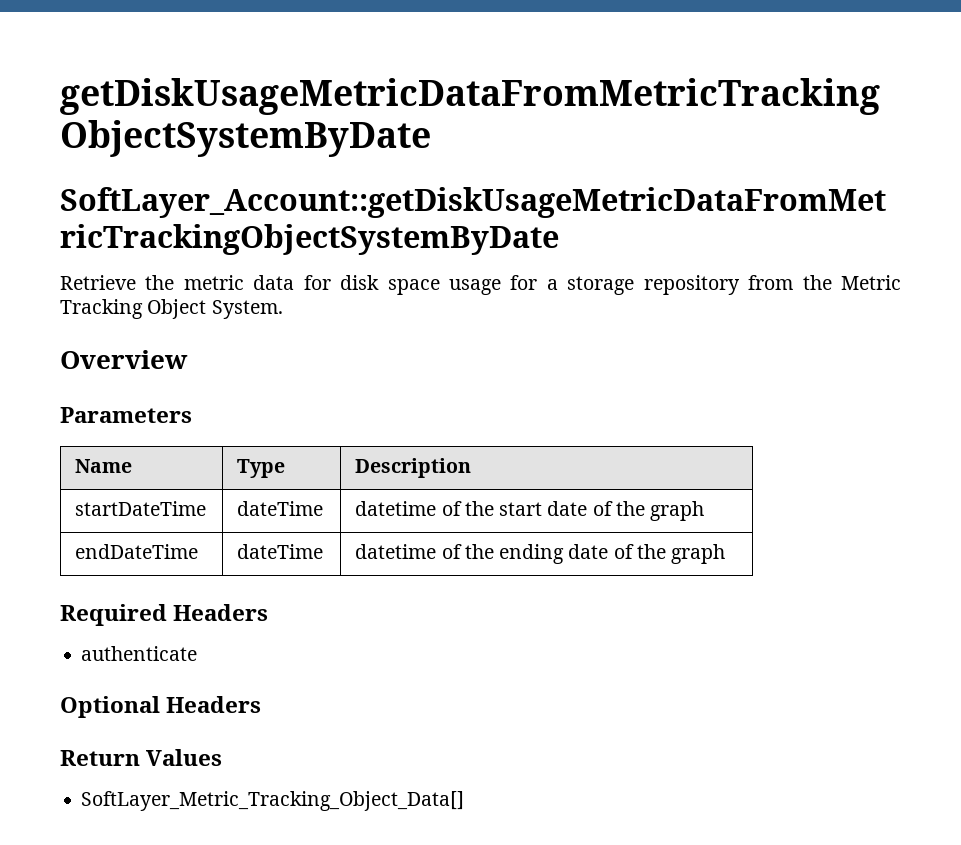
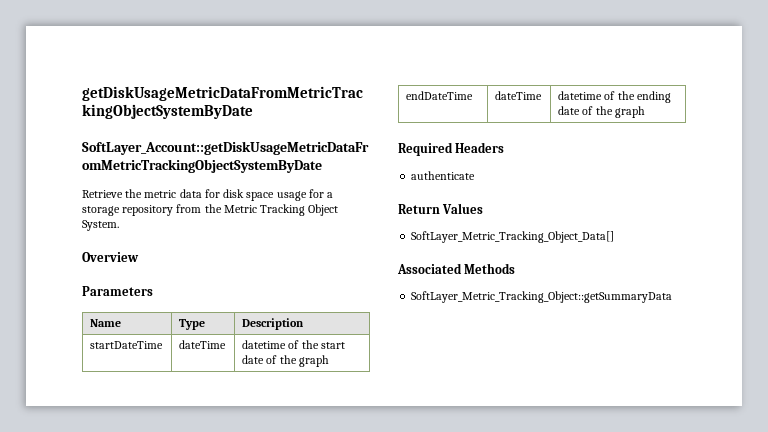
[60,696,262,718] // Optional Headers -> (476, 175) none
(465, 801) none -> [397,263,516,274] [411,291,673,303] // Associated Methods // SoftLayer_Metric_Tracking_Object::getSummaryData

